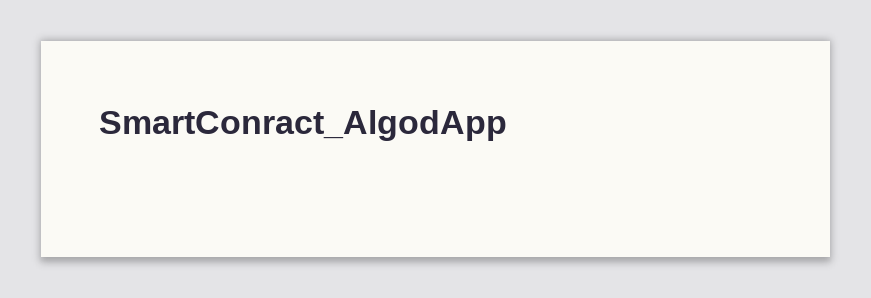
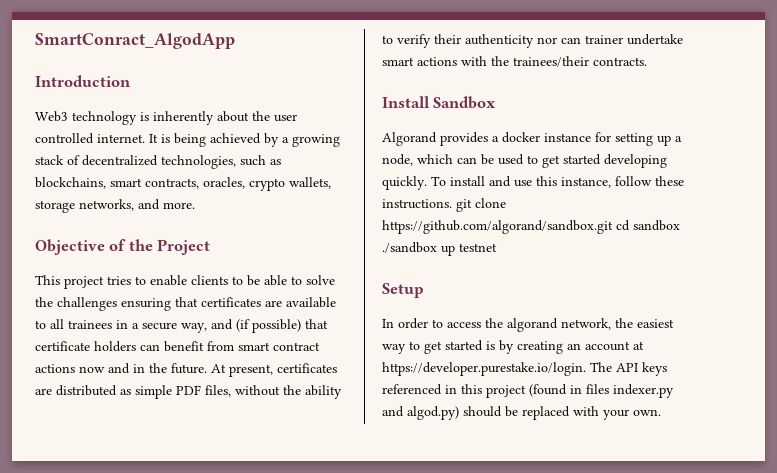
(507, 125) none -> [35,75,131,87] [35,111,297,125] [35,133,340,147] [35,155,281,169] [35,177,331,191] [35,199,195,213] [35,239,211,255] [35,275,335,289] [35,297,336,311] [35,319,328,333] [35,341,320,352] [35,363,337,377] [35,385,342,399] [382,34,683,48] [382,56,647,67] [382,96,497,109] [382,132,682,146] [382,154,667,168] [382,176,684,190] [382,198,506,212] [382,220,680,234] [382,242,497,256] [382,283,424,298] [382,318,674,332] [382,340,644,354] [382,362,667,376] [382,384,674,398] [382,406,661,420] // Introduction // Web3 technology is inherently about the user controlled internet. It is being achieved by a growing stack of decentralized technologies, such as blockchains, smart contracts, oracles, crypto wallets, storage networks, and more. // Objective of the Project // This project tries to enable clients to be able to solve the challenges ensuring that certificates are available to all trainees in a secure way, and (if possible) that certificate holders can benefit from smart contract actions now and in the future. At present, certificates are distributed as simple PDF files, without the ability to verify their authenticity nor can trainer undertake smart actions with the trainees/their contracts. // Install Sandbox // Algorand provides a docker instance for setting up a node, which can be used to get started developing quickly. To install and use this instance, follow these instructions. git clone https://github.com/algorand/sandbox.git cd sandbox ./sandbox up testnet // Setup // In order to access the algorand network, the easiest way to get started is by creating an account at https://developer.purestake.io/login. The API keys referenced in this project (found in files indexer.py and algod.py) should be replaced with your own.

